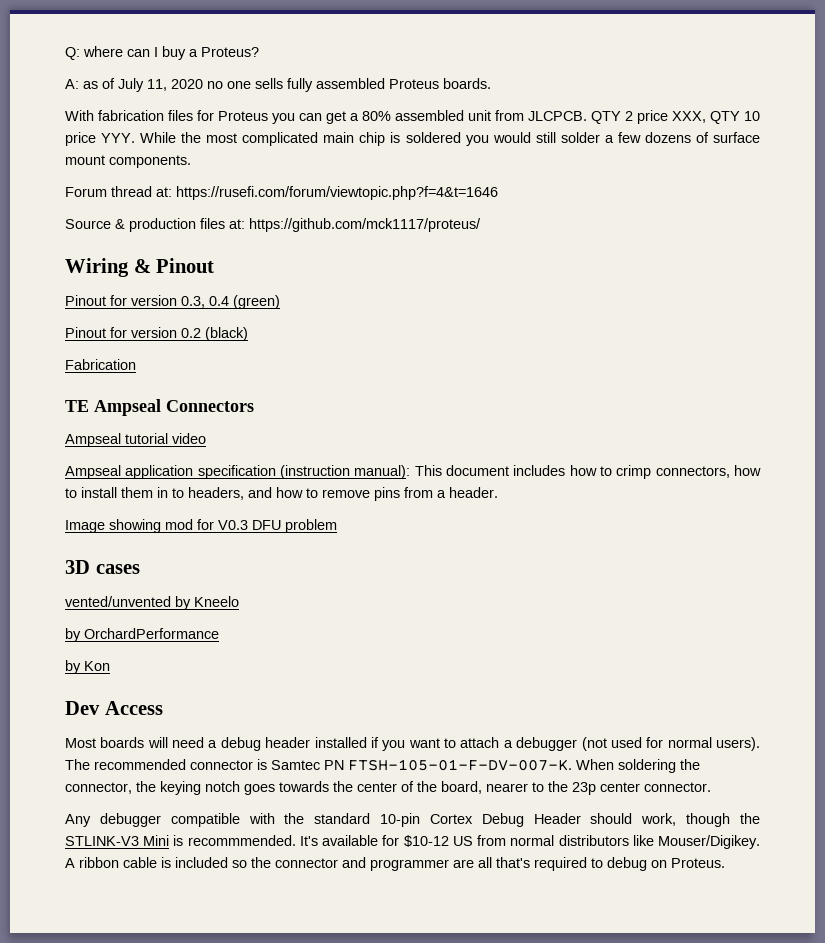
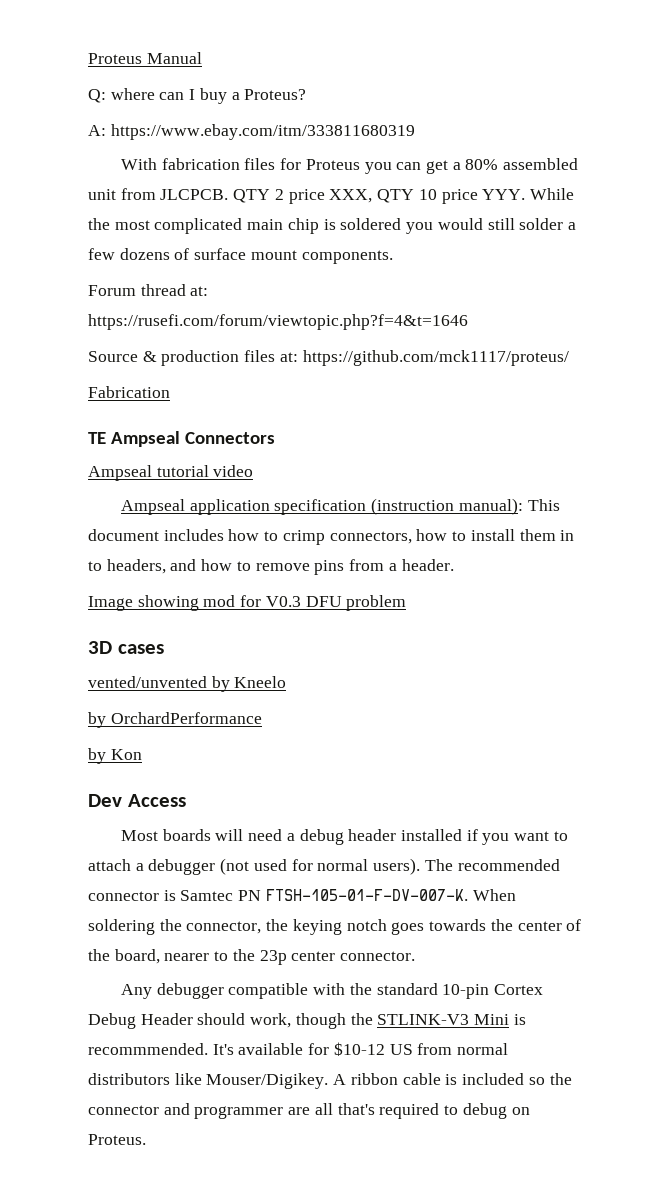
(65, 53) none -> [88,52,202,64] Proteus Manual //
[83,78,491,92] as of July 11, 2020 no one sells fully assembled Proteus boards. -> [110,124,415,140] https://www.ebay.com/itm/333811680319
[65,258,215,277] [65,295,280,309] [65,327,248,341] // Wiring & Pinout // Pinout for version 0.3, 0.4 (green) // Pinout for version 0.2 (black) -> (569, 358) none

